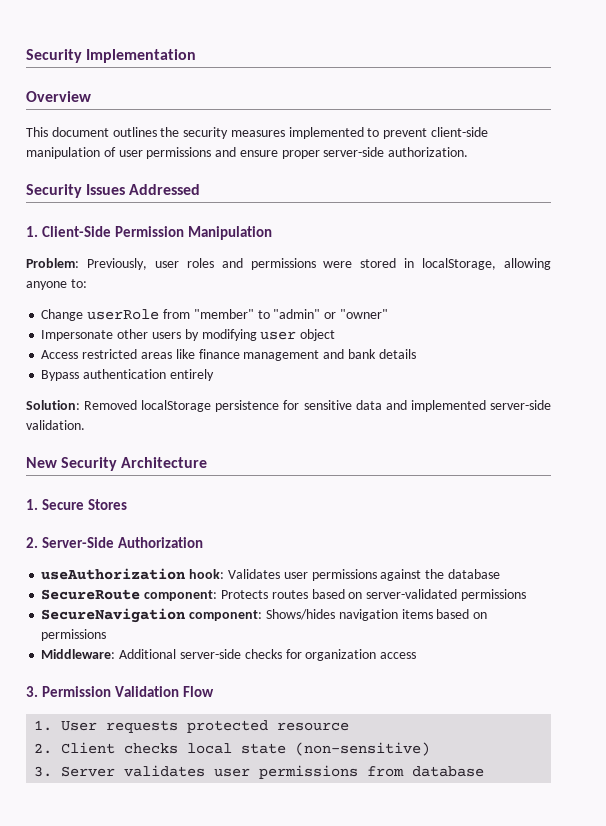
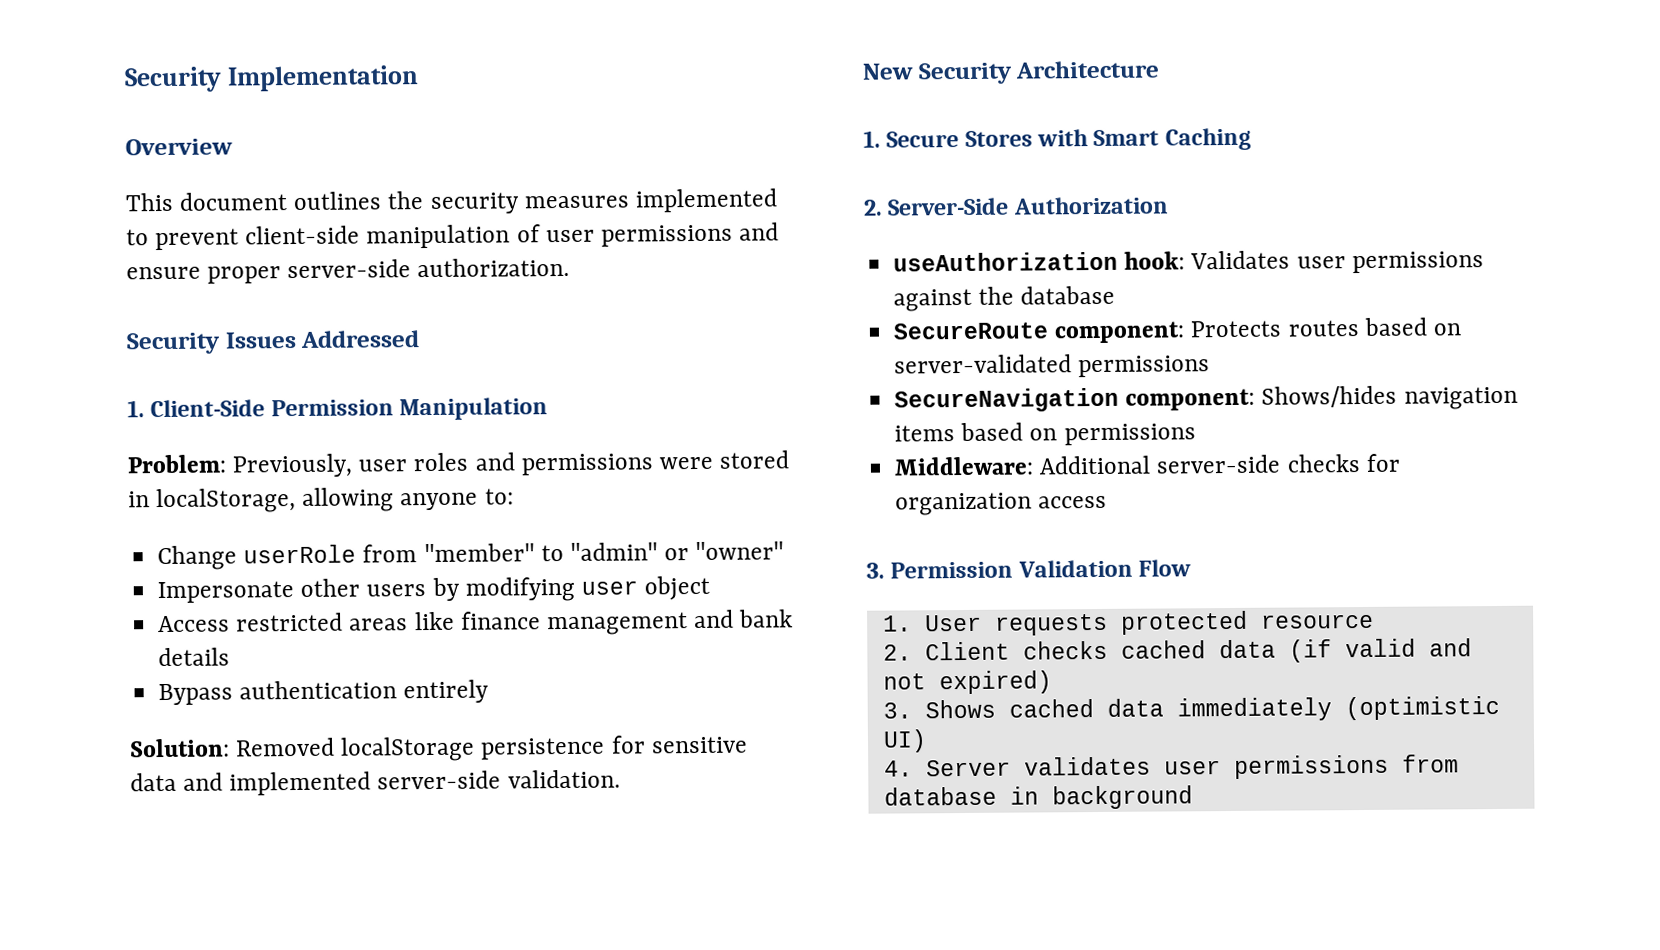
(127, 504) none -> [1037,127,1251,151] with Smart Caching
[187,742,431,756] [34,766,53,777] local state (non-sensitive) // 3. -> [1120,638,1472,663] [882,670,1052,695] [882,695,1500,722] [882,729,927,753] [883,760,913,777] cached data (if valid and not expired) // 3. Shows cached data immediately (optimistic UI) // 4.
(485, 771) none -> [1009,785,1193,810] in background

